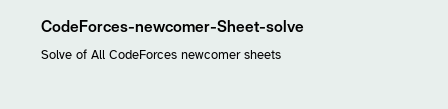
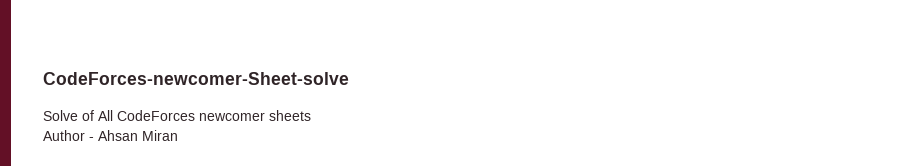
(281, 54) none -> [43,130,178,141] // Author - Ahsan Miran

